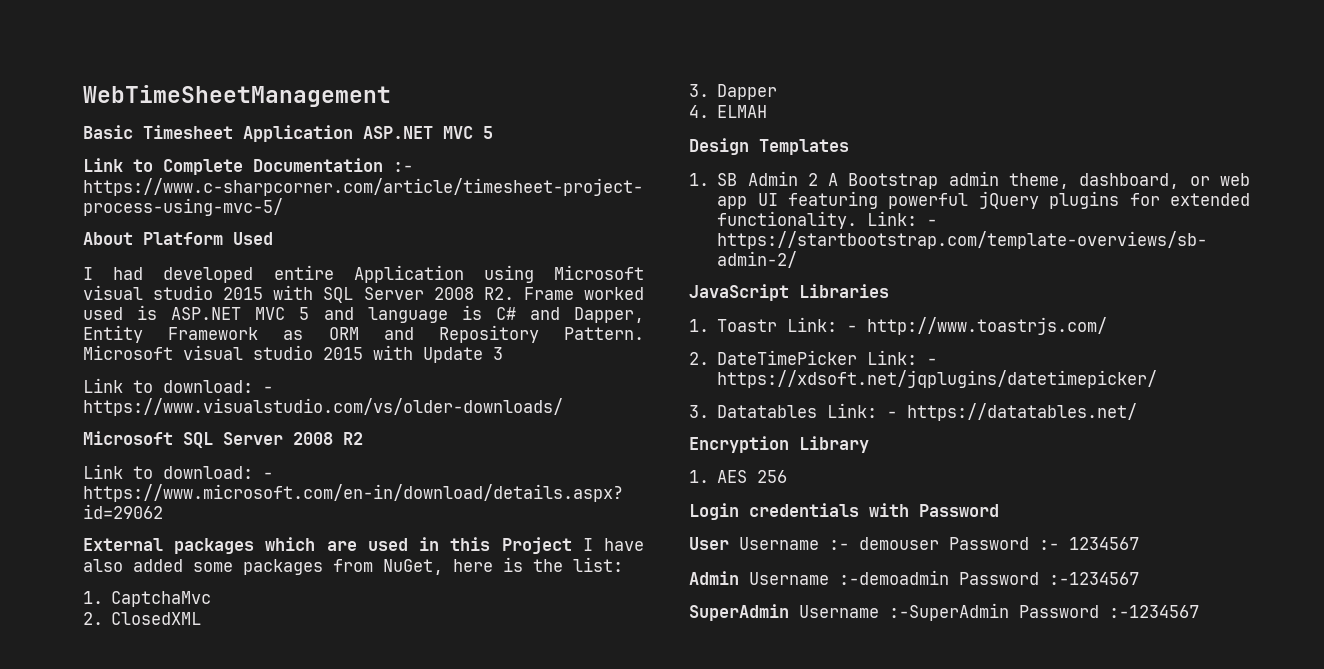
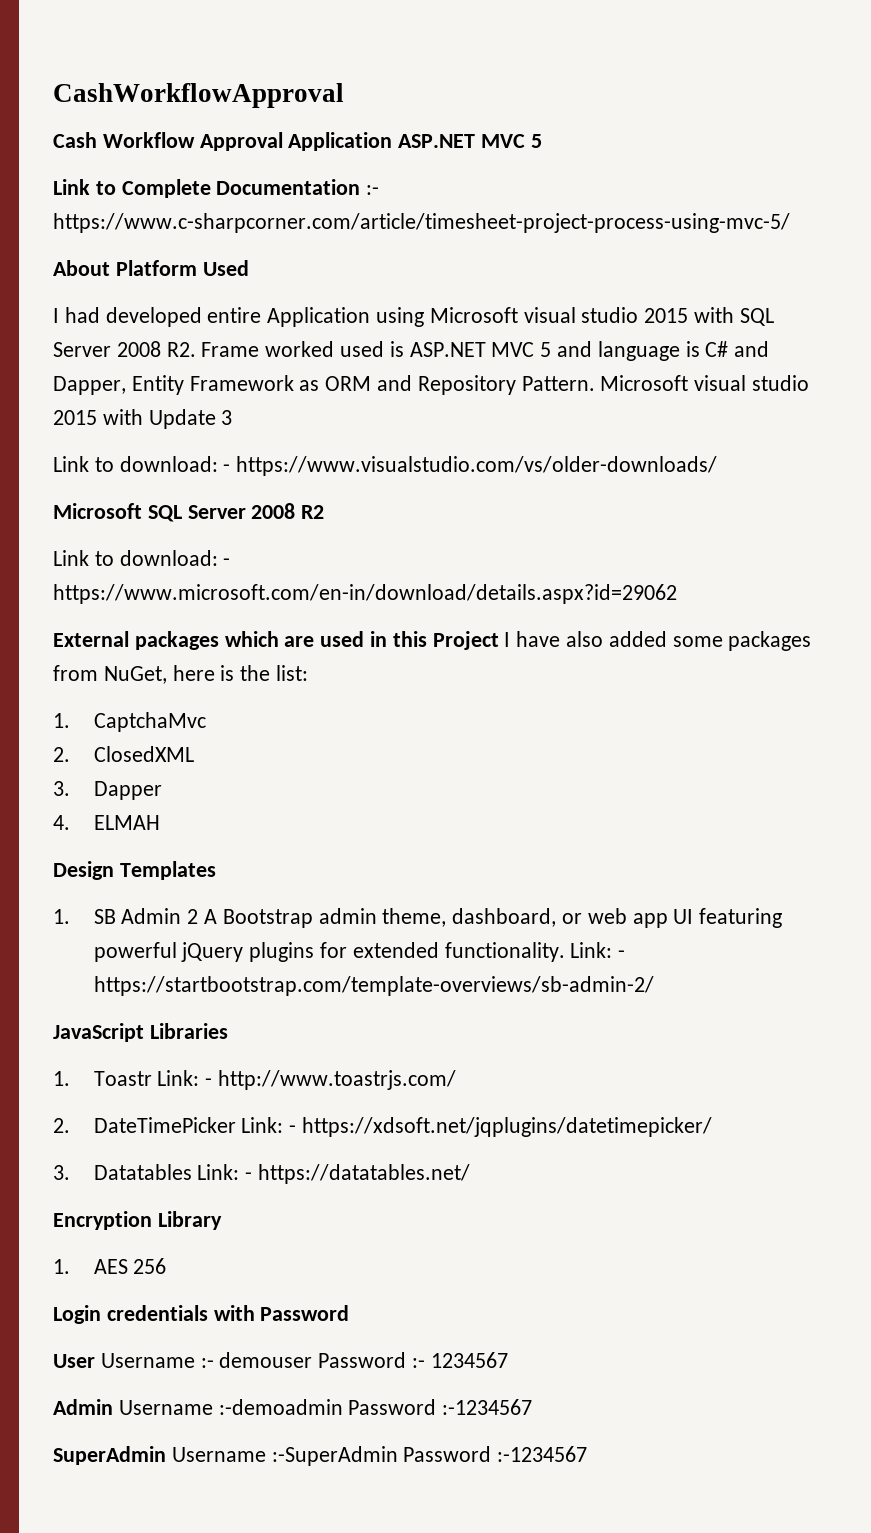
[83,85,391,107] [83,125,233,139] WebTimeSheetManagement // Basic Timesheet -> [53,83,344,108] [53,132,283,151] CashWorkflowApproval // Cash Workflow Approval

